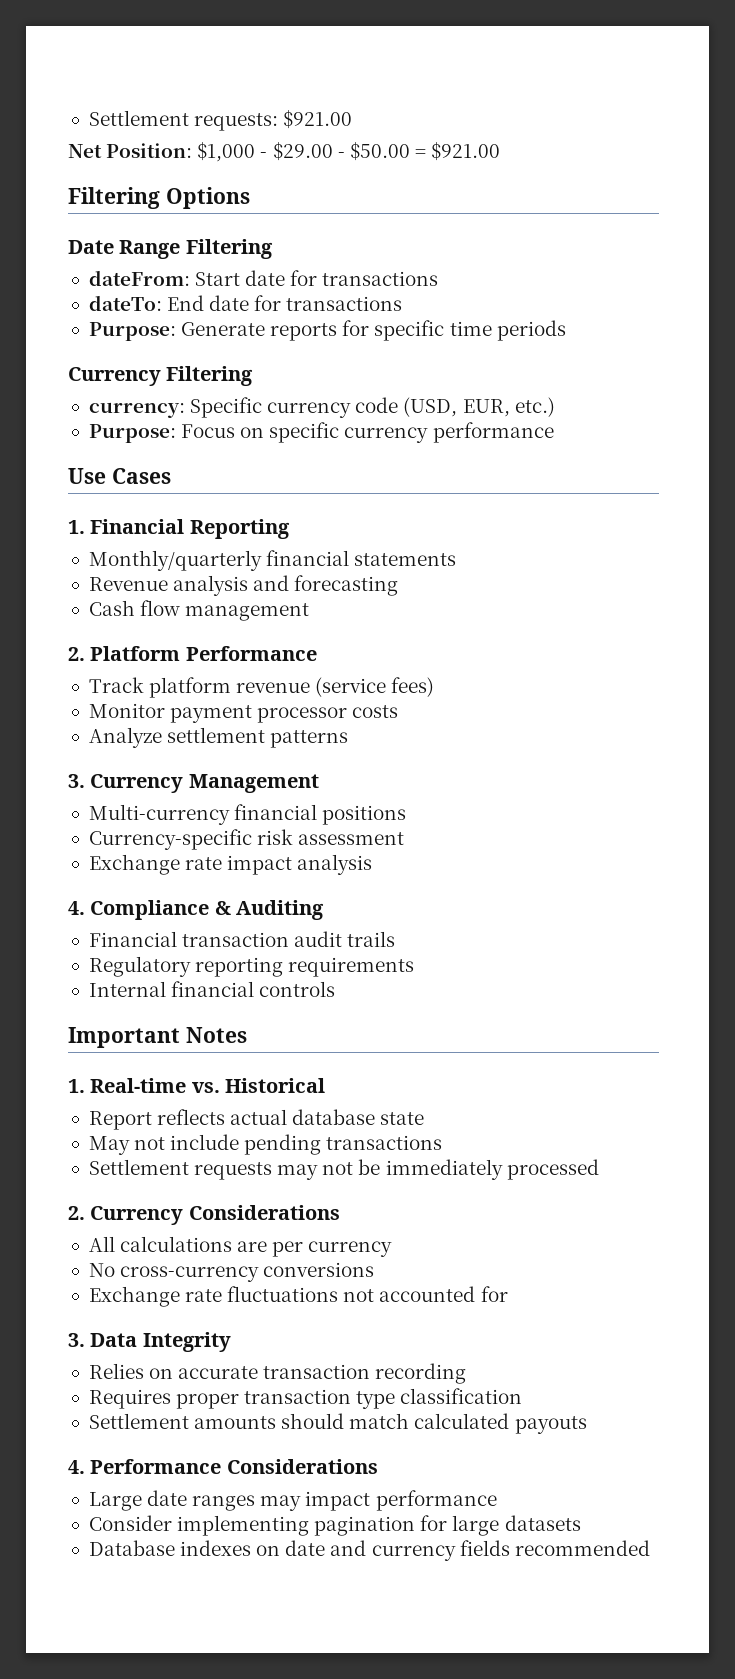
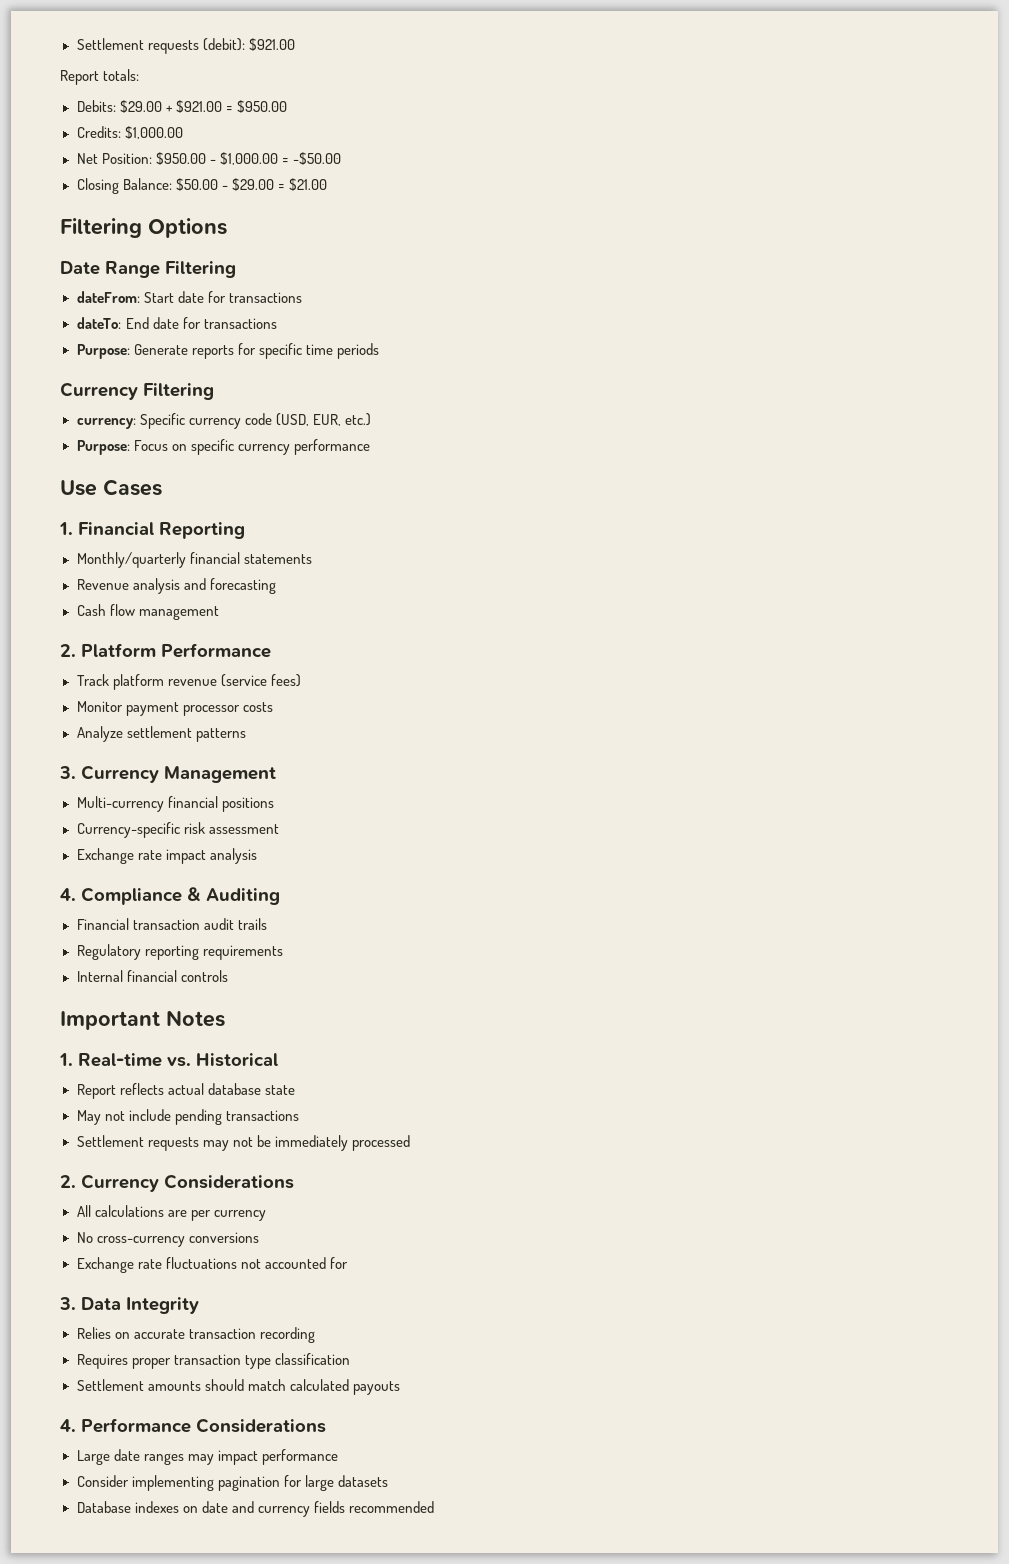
[88,110,353,131] [68,142,501,162] Settlement requests: $921.00 // Net Position: $1,000 - $29.00 - $50.00 = $921.00 -> [76,38,295,54] [60,69,140,85] [76,100,287,113] [76,126,183,139] [76,152,341,165] [76,178,327,194] Settlement requests (debit): $921.00 // Report totals: // Debits: $29.00 + $921.00 = $950.00 // Credits: $1,000.00 // Net Position: $950.00 - $1,000.00 = -$50.00 // Closing Balance: $50.00 - $29.00 = $21.00

